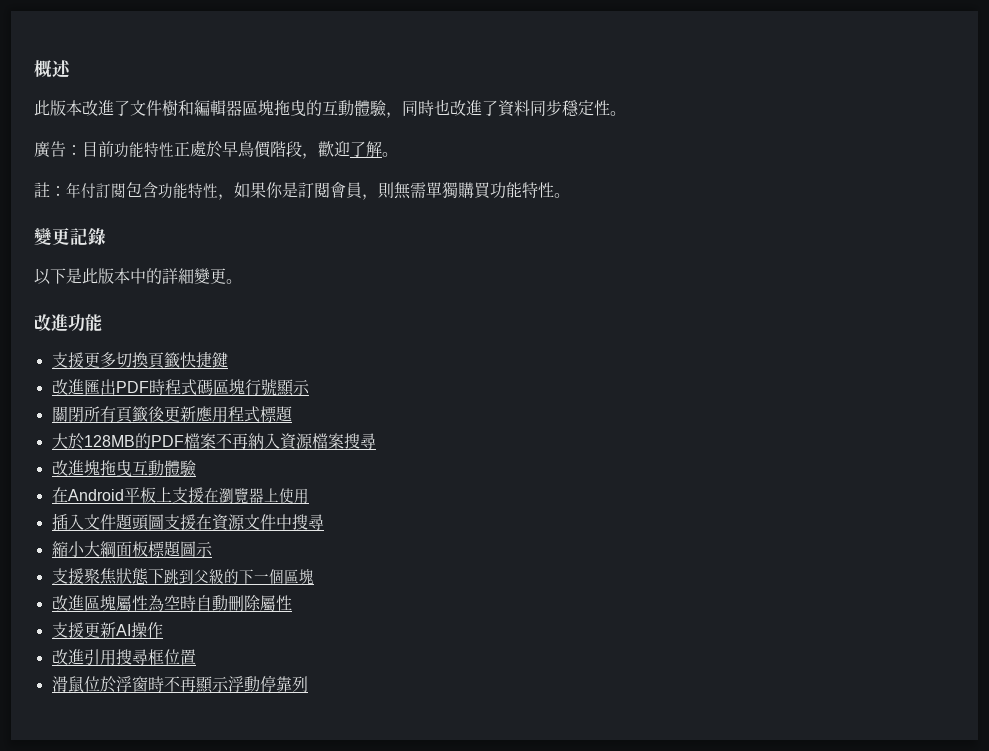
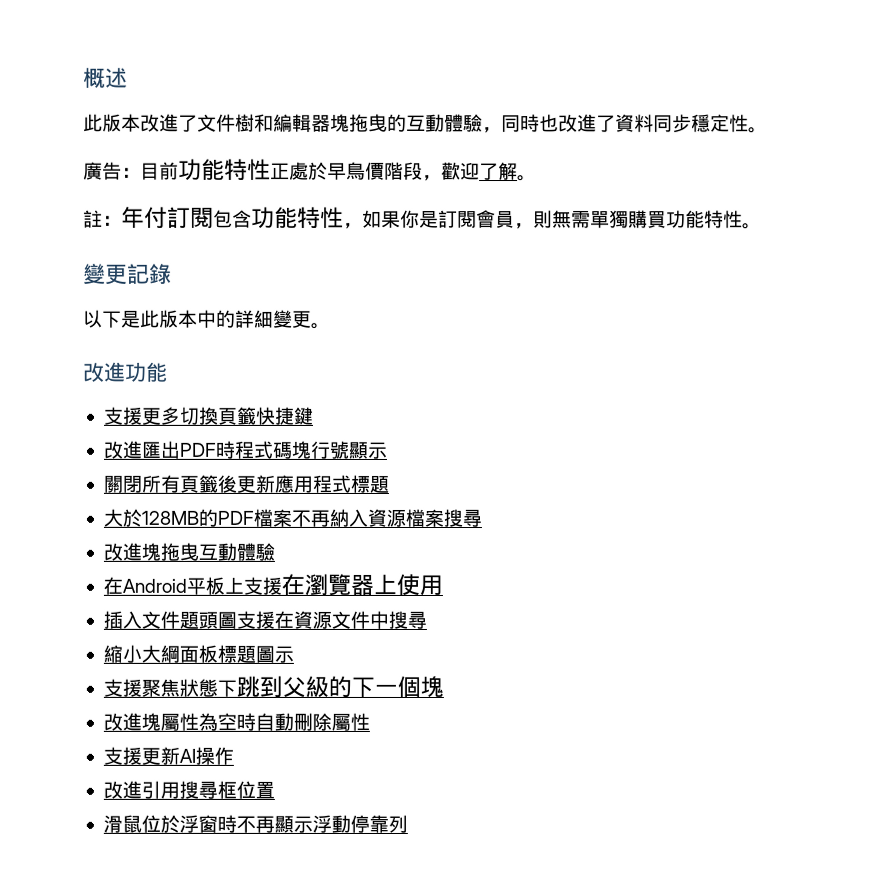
[242,100,258,116] 區 -> (331, 123) none
[212,379,229,395] 區 -> (292, 450) none
[283,569,299,584] 區 -> (421, 686) none
[83,595,100,611] 區 -> (142, 721) none

